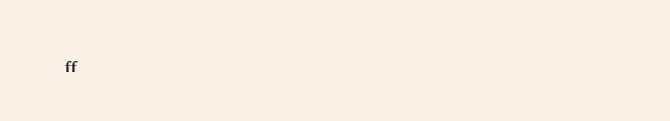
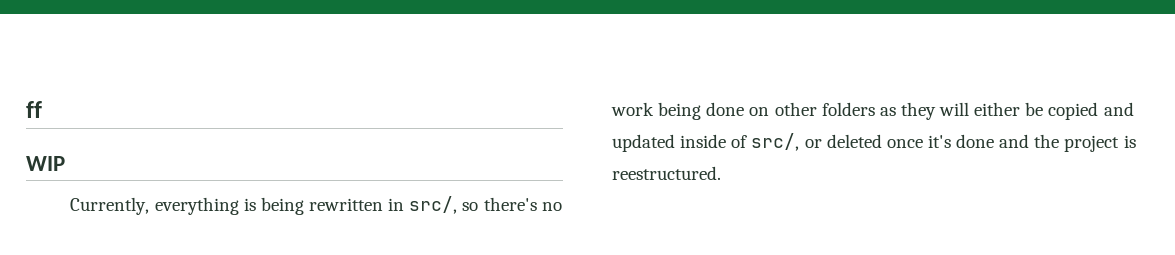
(78, 66) none -> [26,156,65,171] [70,196,562,215] [611,102,1134,120] [612,133,1136,152] [612,166,721,180] // WIP // Currently, everything is being rewritten in src/, so there's no work being done on other folders as they will either be copied and updated inside of src/, or deleted once it's done and the project is reestructured.

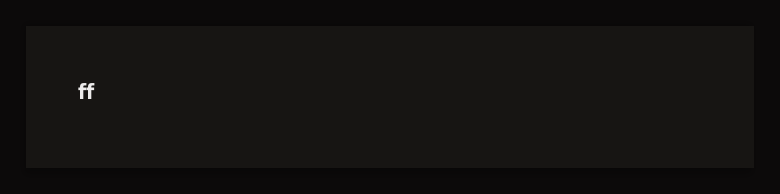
[26,156,65,171] [70,196,562,215] [611,102,1134,120] [612,133,1136,152] [612,166,721,180] // WIP // Currently, everything is being rewritten in src/, so there's no work being done on other folders as they will either be copied and updated inside of src/, or deleted once it's done and the project is reestructured. -> (95, 91) none

